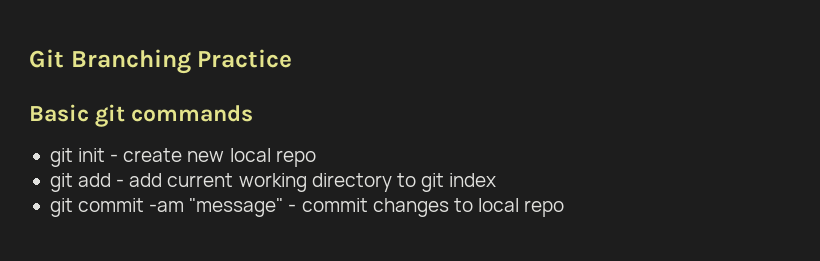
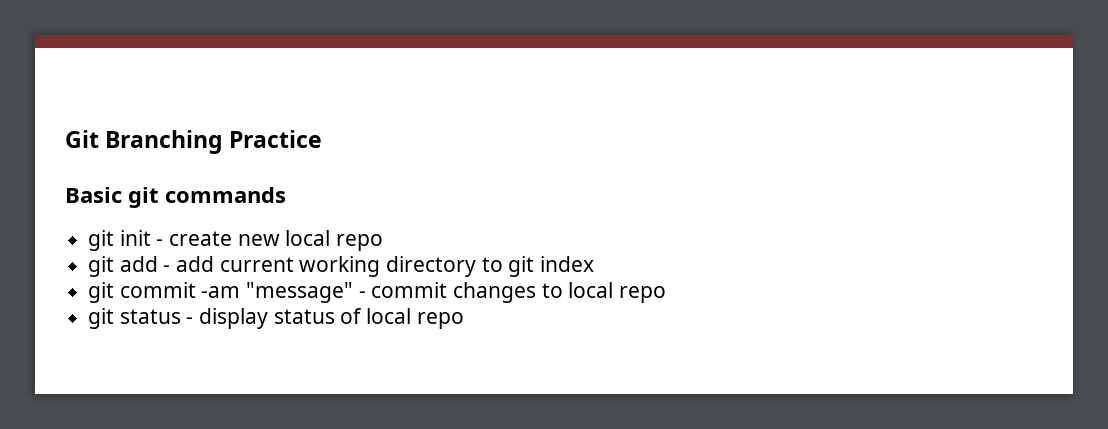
(565, 208) none -> [88,308,464,329] // git status - display status of local repo

